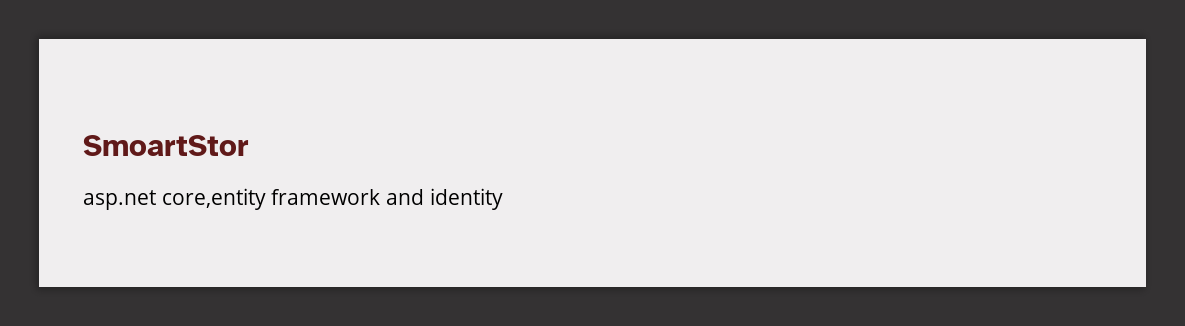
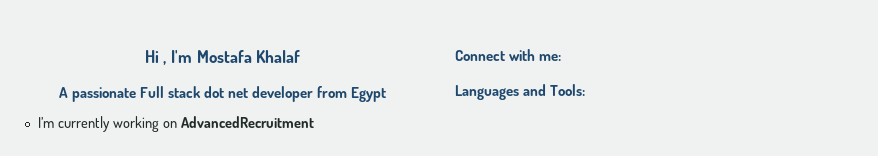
[83,135,249,156] [83,188,503,210] SmoartStor // asp.net core,entity framework and identity -> [144,50,301,65] [58,86,387,102] [37,116,314,132] [455,49,562,61] [455,84,586,100] Hi , I'm Mostafa Khalaf // A passionate Full stack dot net developer from Egypt // I’m currently working on AdvancedRecruitment // Connect with me: // Languages and Tools:

